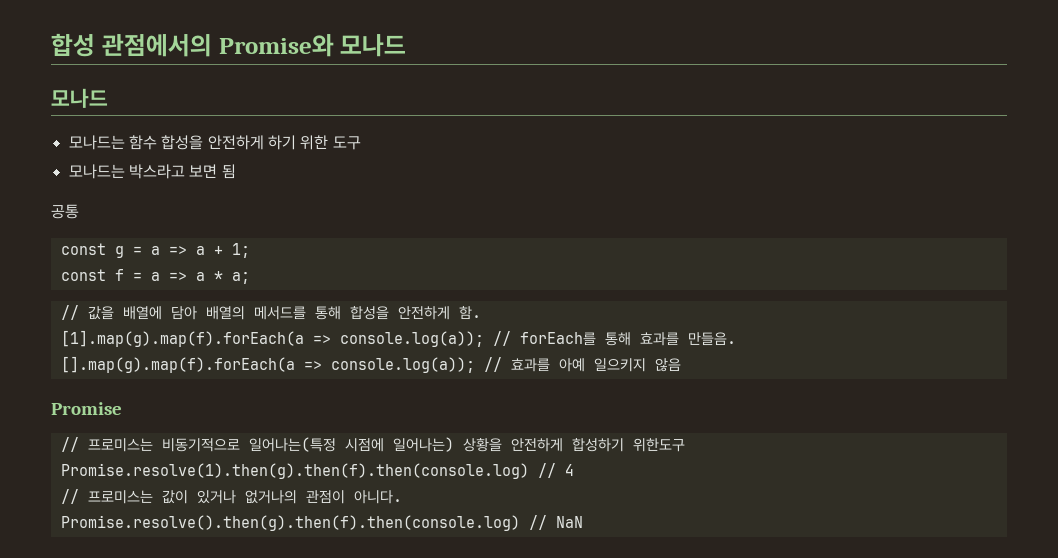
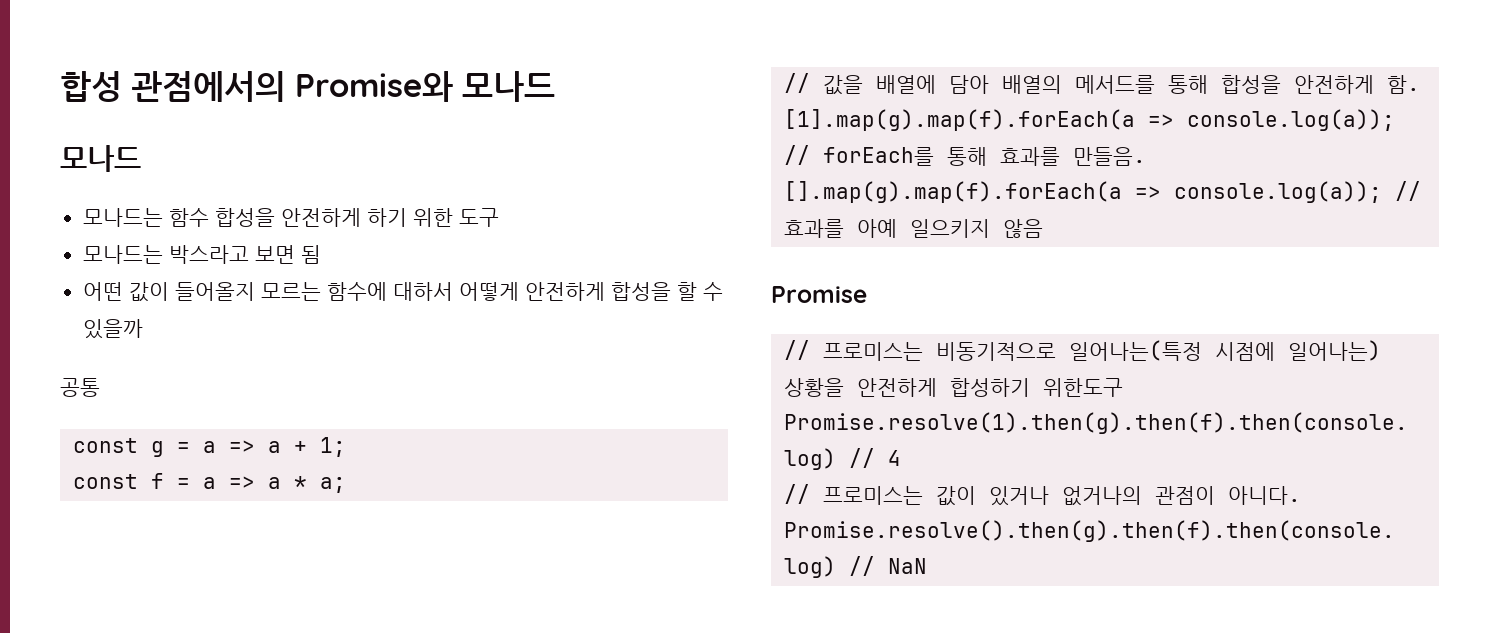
(236, 171) none -> [83,282,724,302] [83,319,144,339] // 어떤 값이 들어올지 모르는 함수에 대하서 어떻게 안전하게 합성을 할 수 있을까

